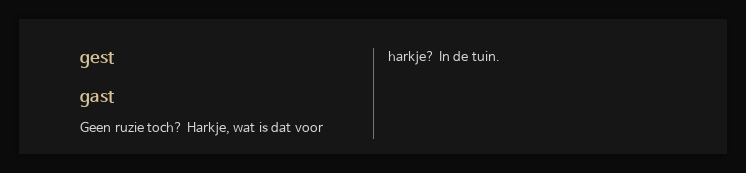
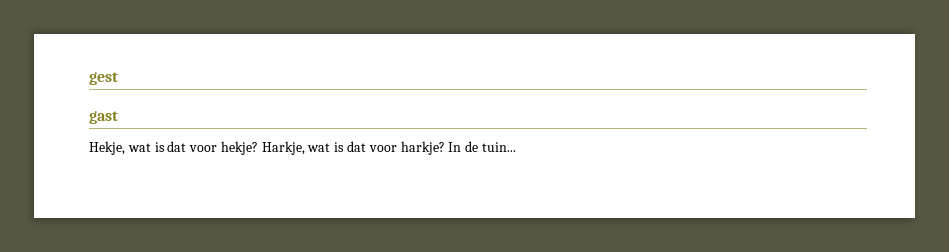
[80,121,184,133] Geen ruzie toch? -> [89,141,258,155] Hekje, wat is dat voor hekje?
[471,51,500,62] tuin. -> [481,142,516,152] tuin...

